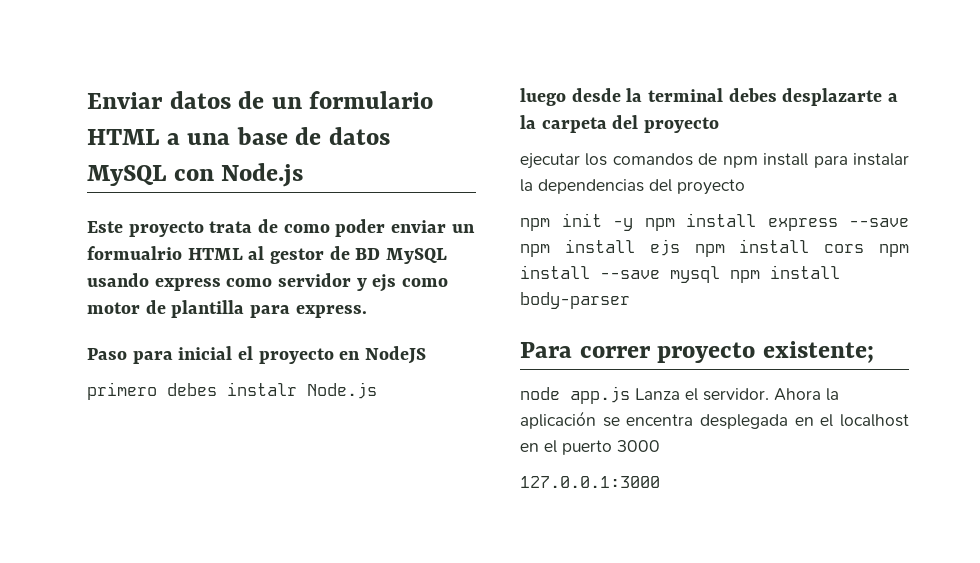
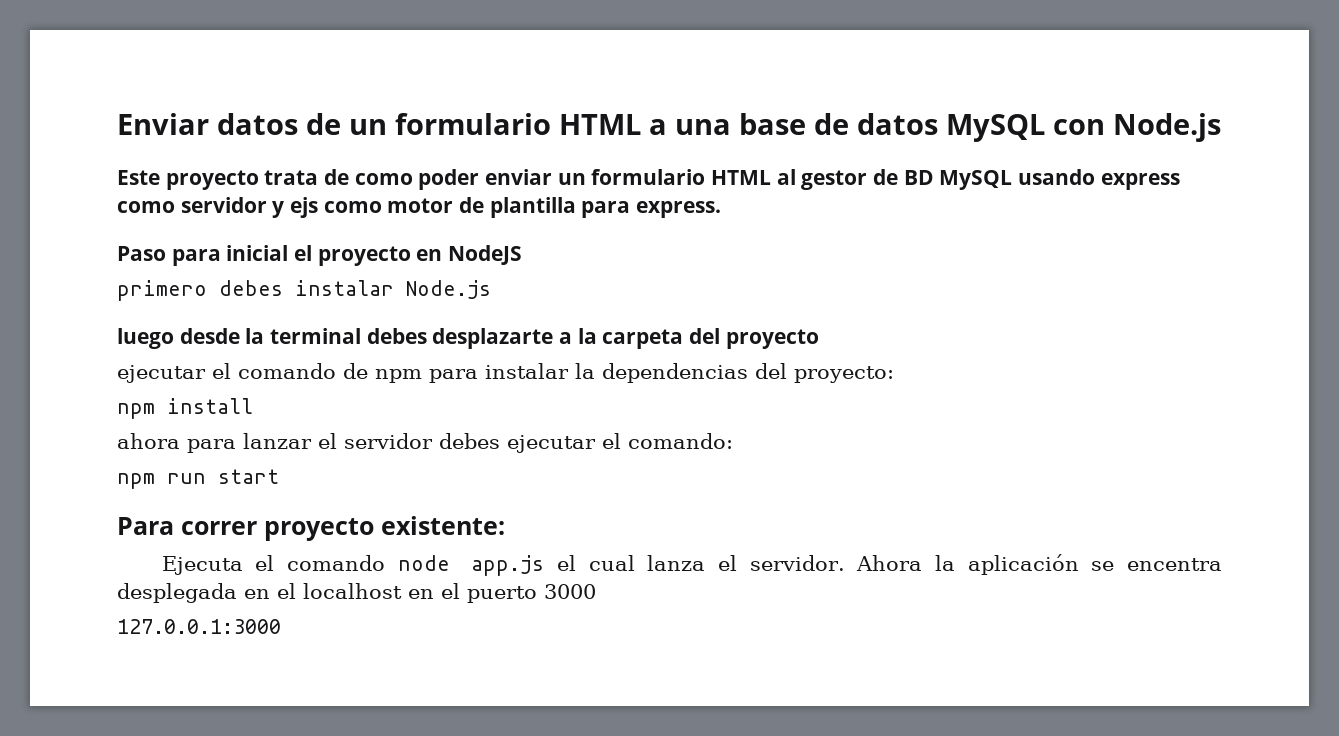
[87,246,182,260] formualrio -> [591,169,706,185] formulario
[227,382,297,396] instalr -> [295,280,394,296] instalar
[585,153,693,166] los comandos -> [212,363,336,379] el comando
[763,153,809,166] install -> (422, 376) none
[677,179,745,195] [520,213,909,231] [520,239,909,257] [520,265,840,283] [520,292,630,309] [520,341,874,363] [520,386,680,404] proyecto // npm init -y npm install express --save npm install ejs npm install cors npm install --save mysql npm install body-parser // Para correr proyecto existente; // node app.js Lanza -> [794,366,894,383] [117,398,253,419] [117,433,733,453] [117,469,279,489] [117,516,505,541] [161,555,706,576] proyecto: // npm install // ahora para lanzar el servidor debes ejecutar el comando: // npm run start // Para correr proyecto existente: // Ejecuta el comando node app.js el cual lanza

